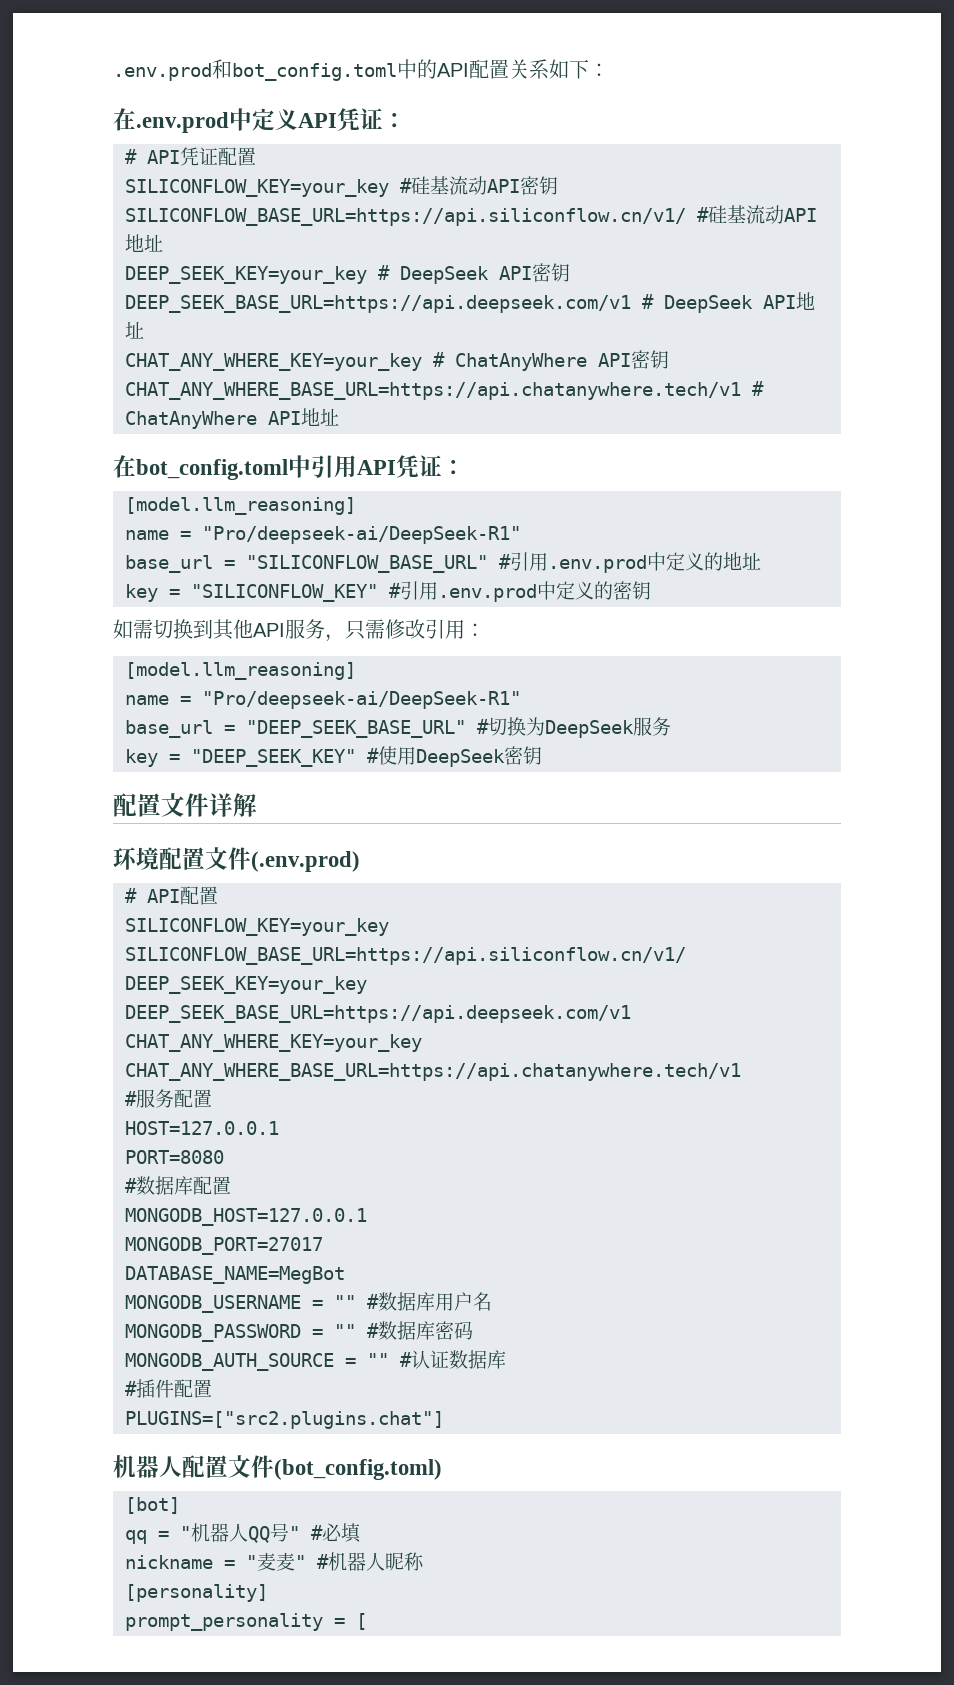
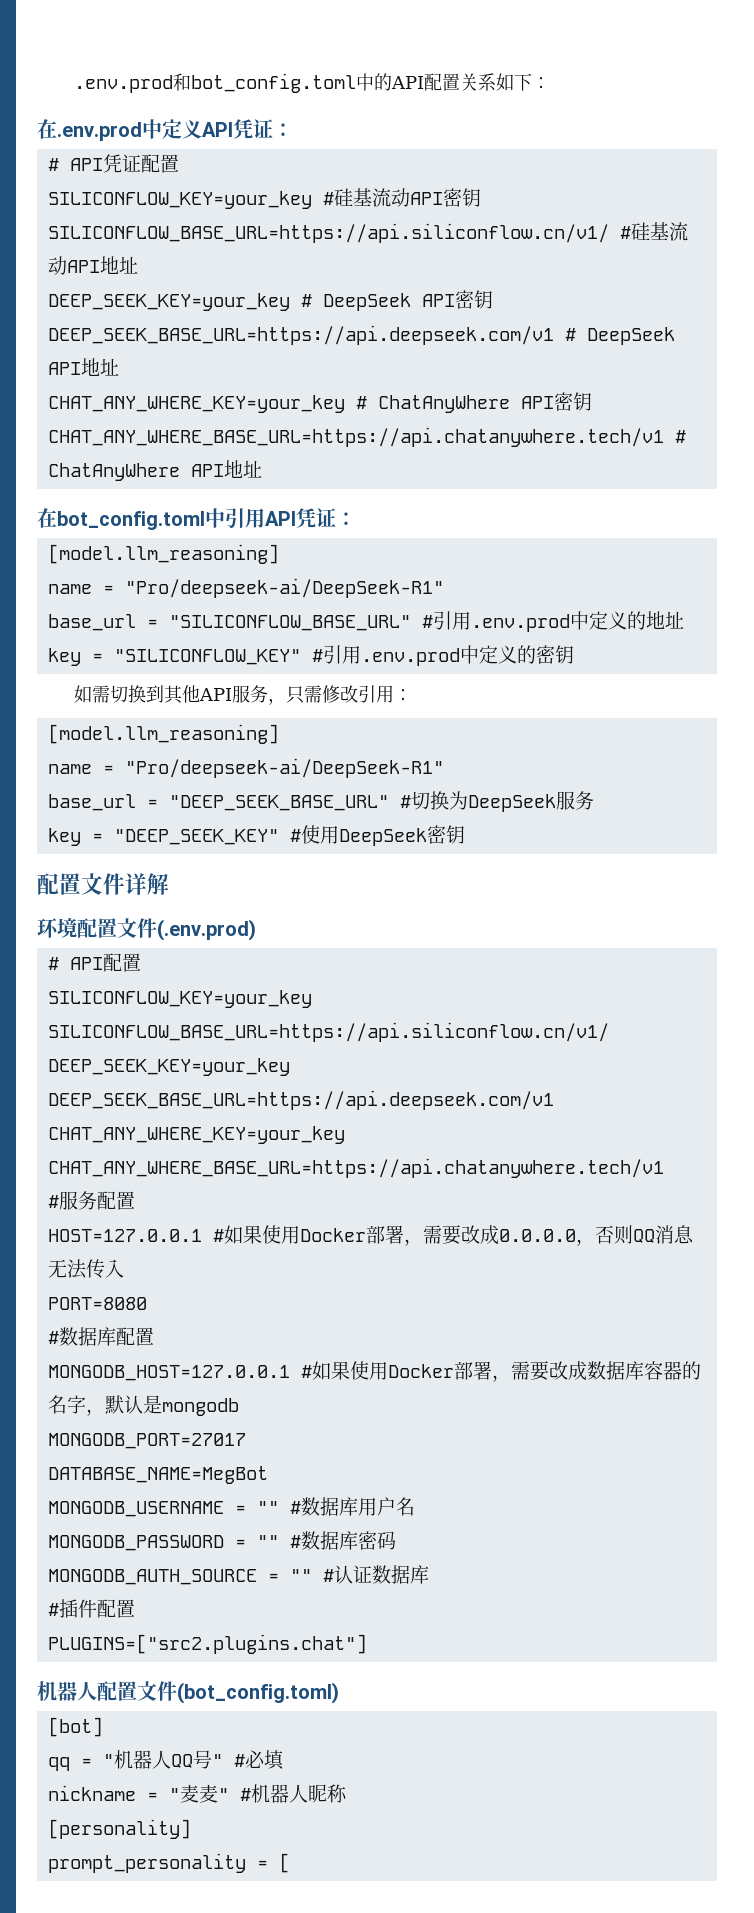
(279, 1128) none -> [212,1225,694,1246] [47,1259,124,1279] #如果使用Docker部署，需要改成0.0.0.0，否则QQ消息无法传入
(367, 1217) none -> [300,1361,701,1382] [47,1395,239,1416] #如果使用Docker部署，需要改成数据库容器的名字，默认是mongodb

